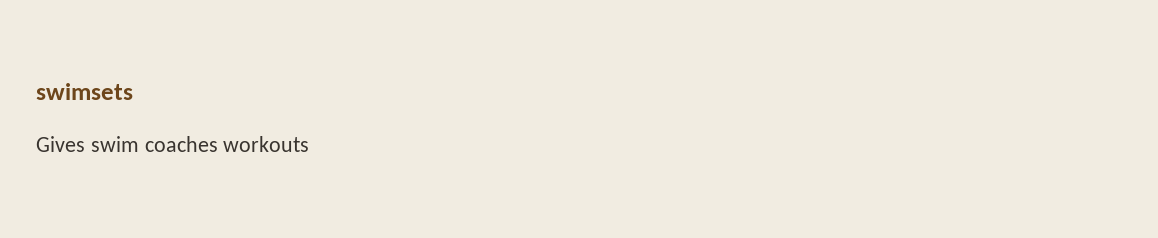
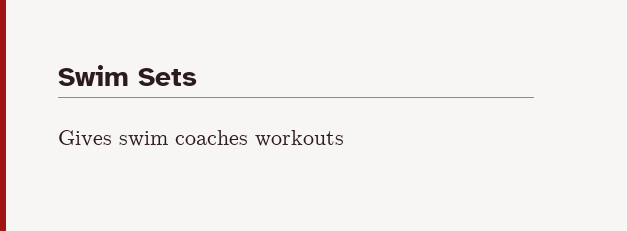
[36,83,133,100] swimsets -> [58,65,197,86] Swim Sets

